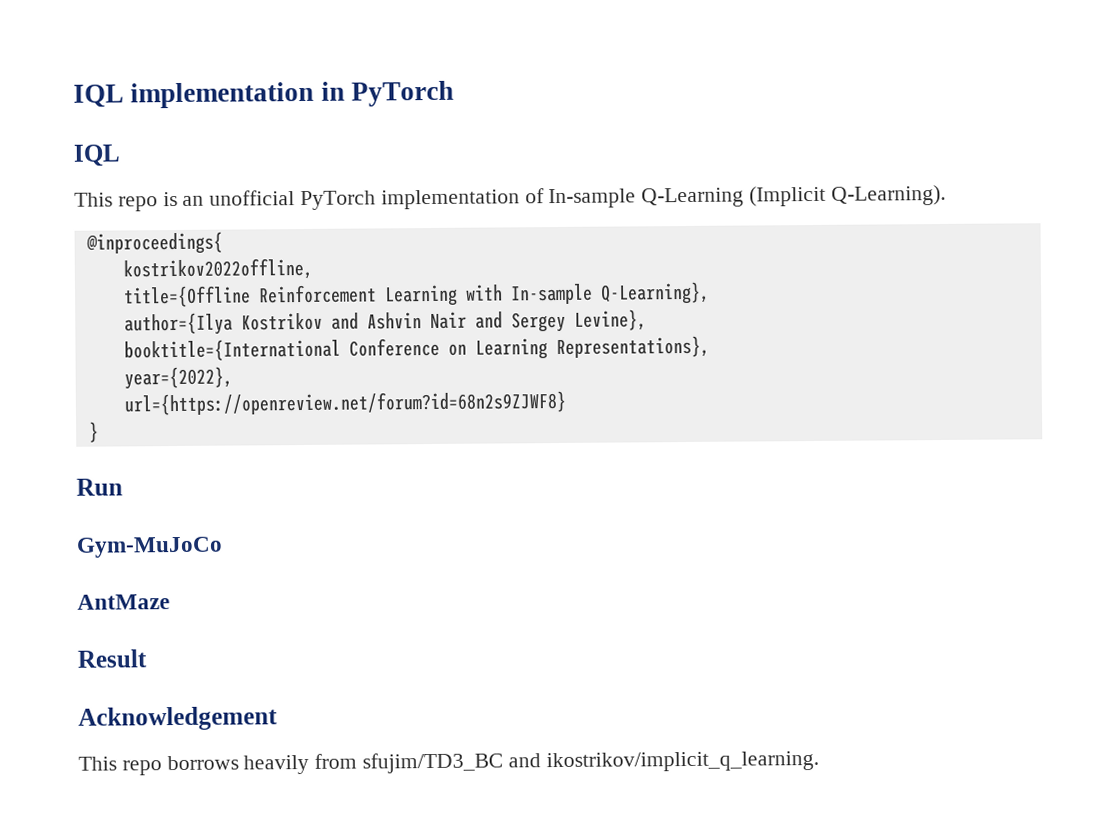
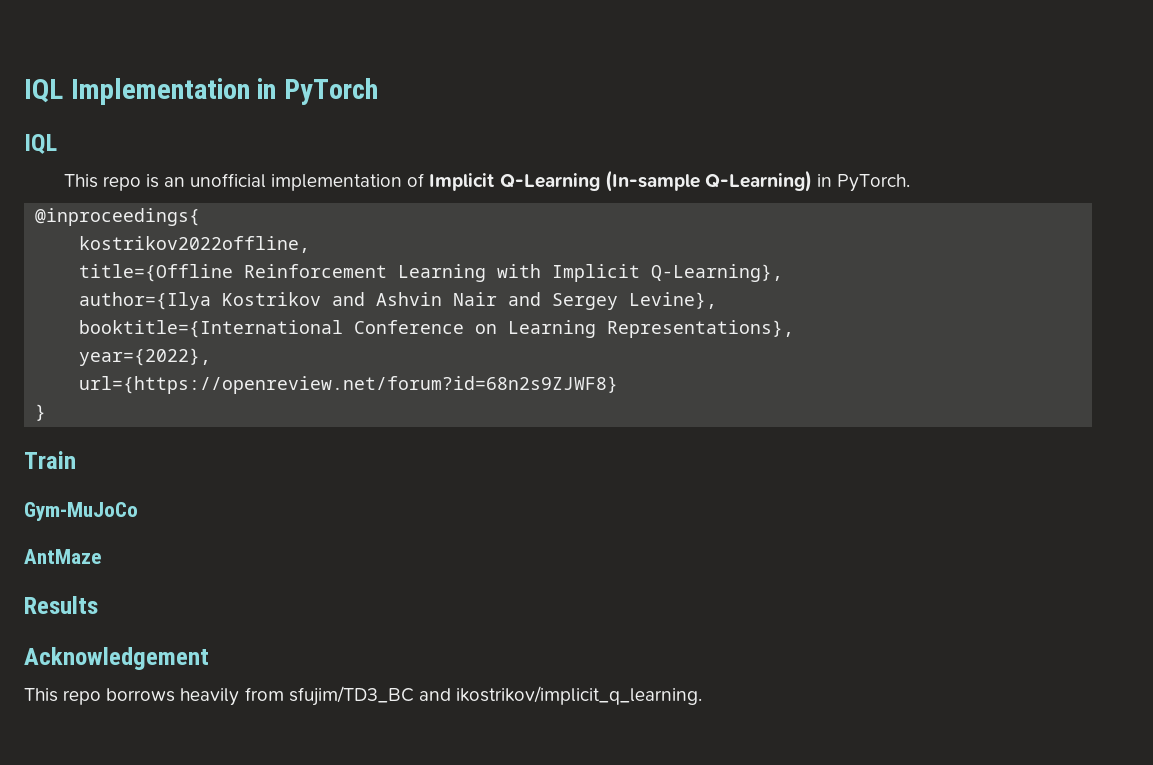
[73,81,315,109] IQL implementation -> [24,78,250,105] IQL Implementation
[300,190,377,211] PyTorch -> (267, 180) none
[548,184,946,209] In-sample Q-Learning (Implicit Q-Learning). -> [429,170,911,192] Implicit Q-Learning (In-sample Q-Learning) in PyTorch.
[509,283,593,305] In-sample -> [552,264,641,282] Implicit
[76,478,123,496] Run -> [24,451,76,469] Train
[77,649,147,668] Result -> [24,596,98,614] Results

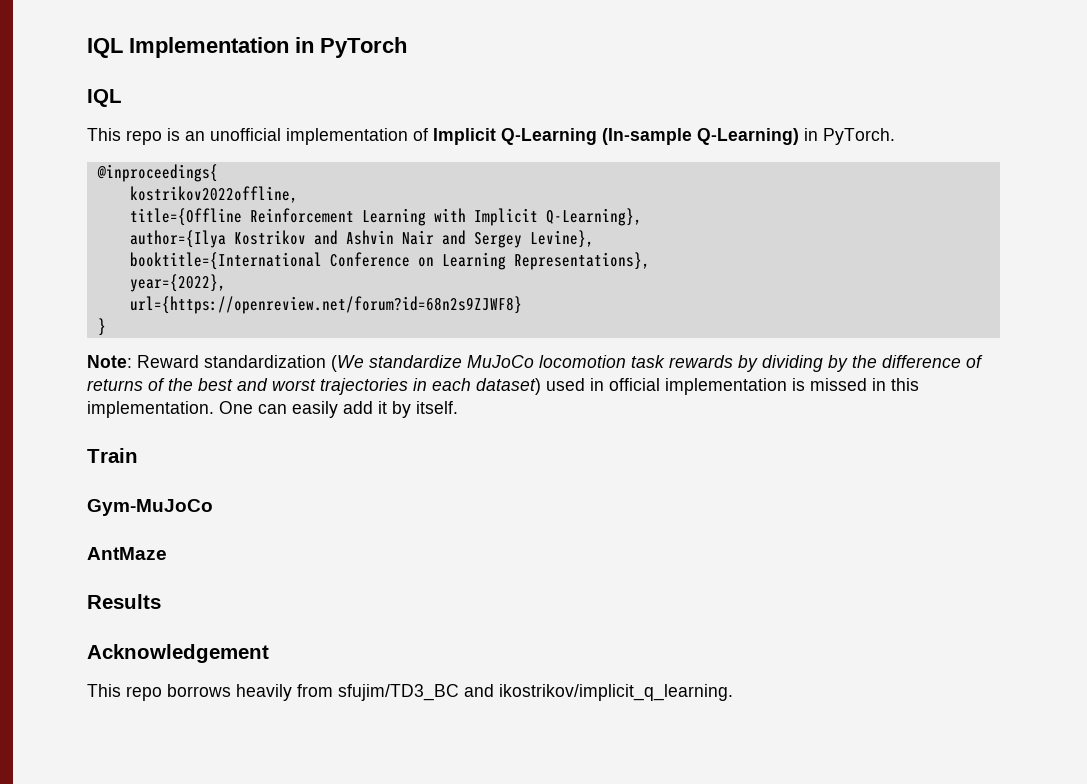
(47, 412) none -> [87,355,983,372] [87,378,919,395] [87,401,458,418] // Note: Reward standardization (We standardize MuJoCo locomotion task rewards by dividing by the difference of returns of the best and worst trajectories in each dataset) used in official implementation is missed in this implementation. One can easily add it by itself.

